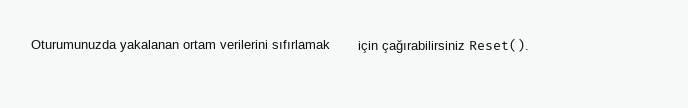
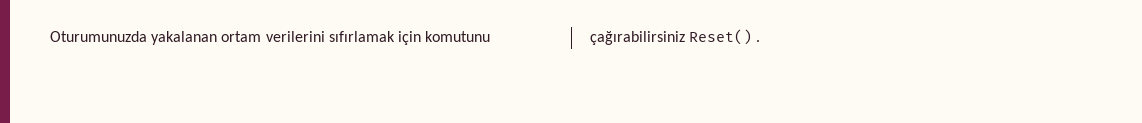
[382,38,529,53] çağırabilirsiniz Reset(). -> [425,29,761,45] komutunu çağırabilirsiniz Reset() .

